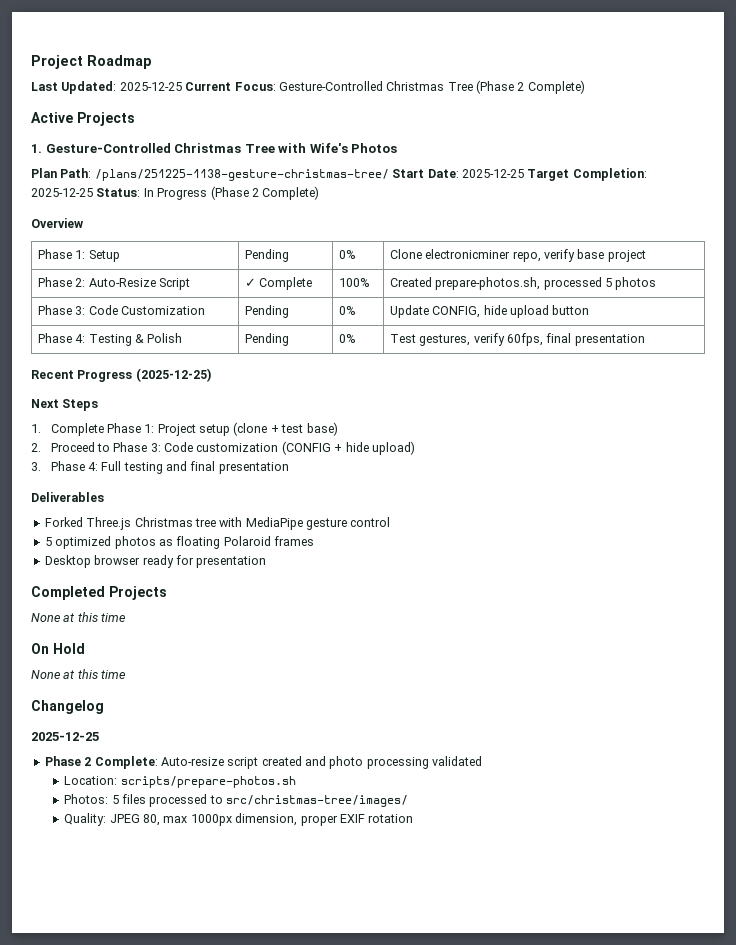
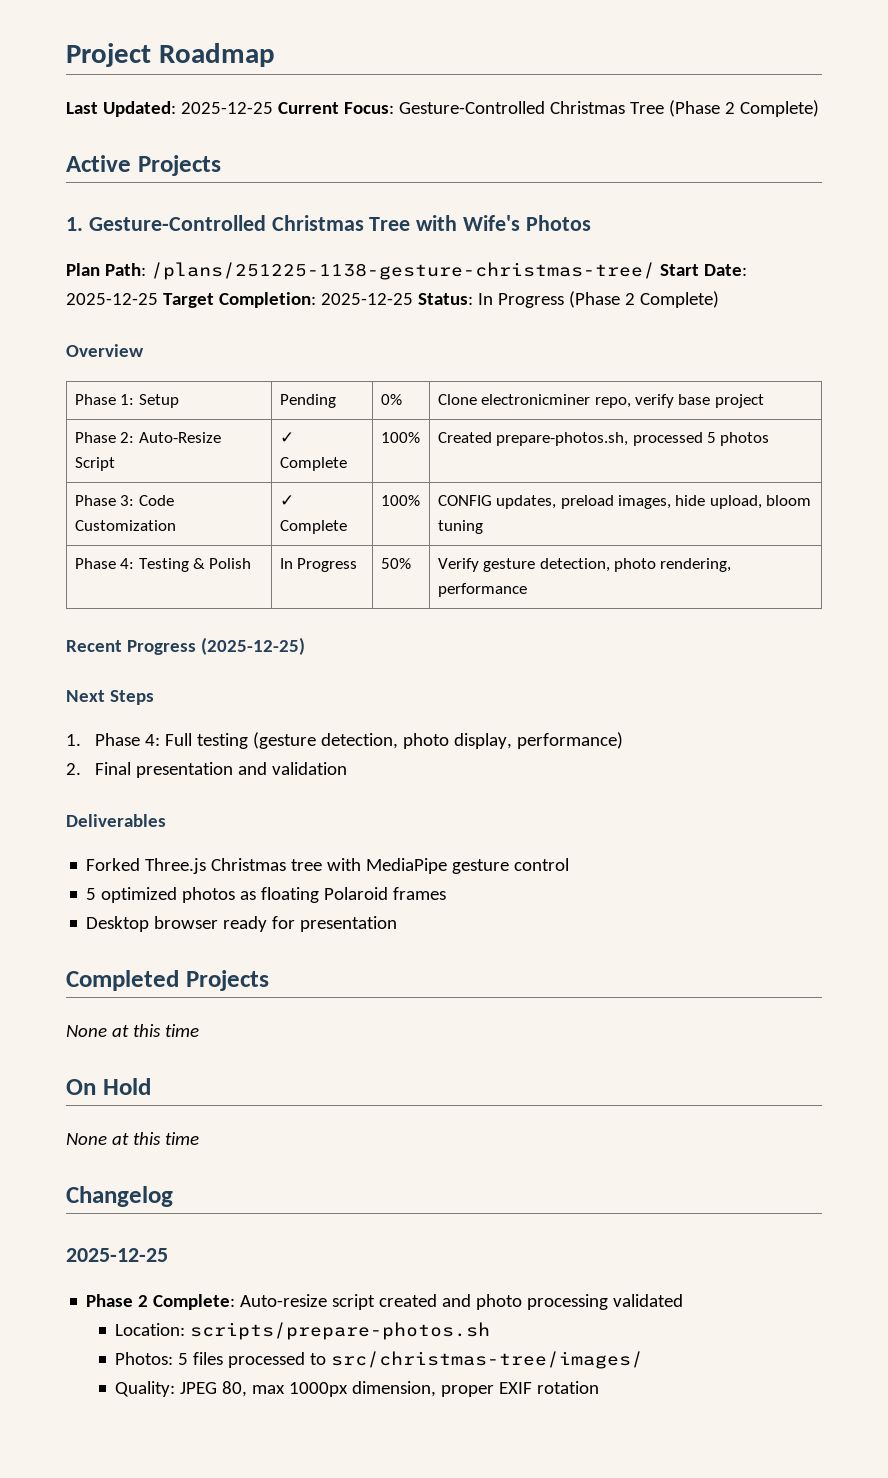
[244,305,289,318] [338,306,356,315] [389,305,590,318] Pending | 0% | Update CONFIG, hide upload button -> [279,495,294,506] [279,520,347,534] [380,495,420,506] [437,495,812,509] [437,520,483,534] ✓ Complete | 100% | CONFIG updates, preload images, hide upload, bloom tuning
[244,333,289,346] [338,334,356,343] [389,333,645,346] Pending | 0% | Test gestures, verify 60fps, final presentation -> [279,558,358,572] [380,558,411,569] [437,558,732,572] [437,583,527,597] In Progress | 50% | Verify gesture detection, photo rendering, performance
[50,422,338,436] [31,441,415,455] [31,461,289,474] Complete Phase 1: Project setup (clone + test base) // 2. Proceed to Phase 3: Code customization (CONFIG + hide upload) // 3. Phase 4: Full testing and final presentation -> [95,732,624,749] [66,762,348,778] Phase 4: Full testing (gesture detection, photo display, performance) // 2. Final presentation and validation

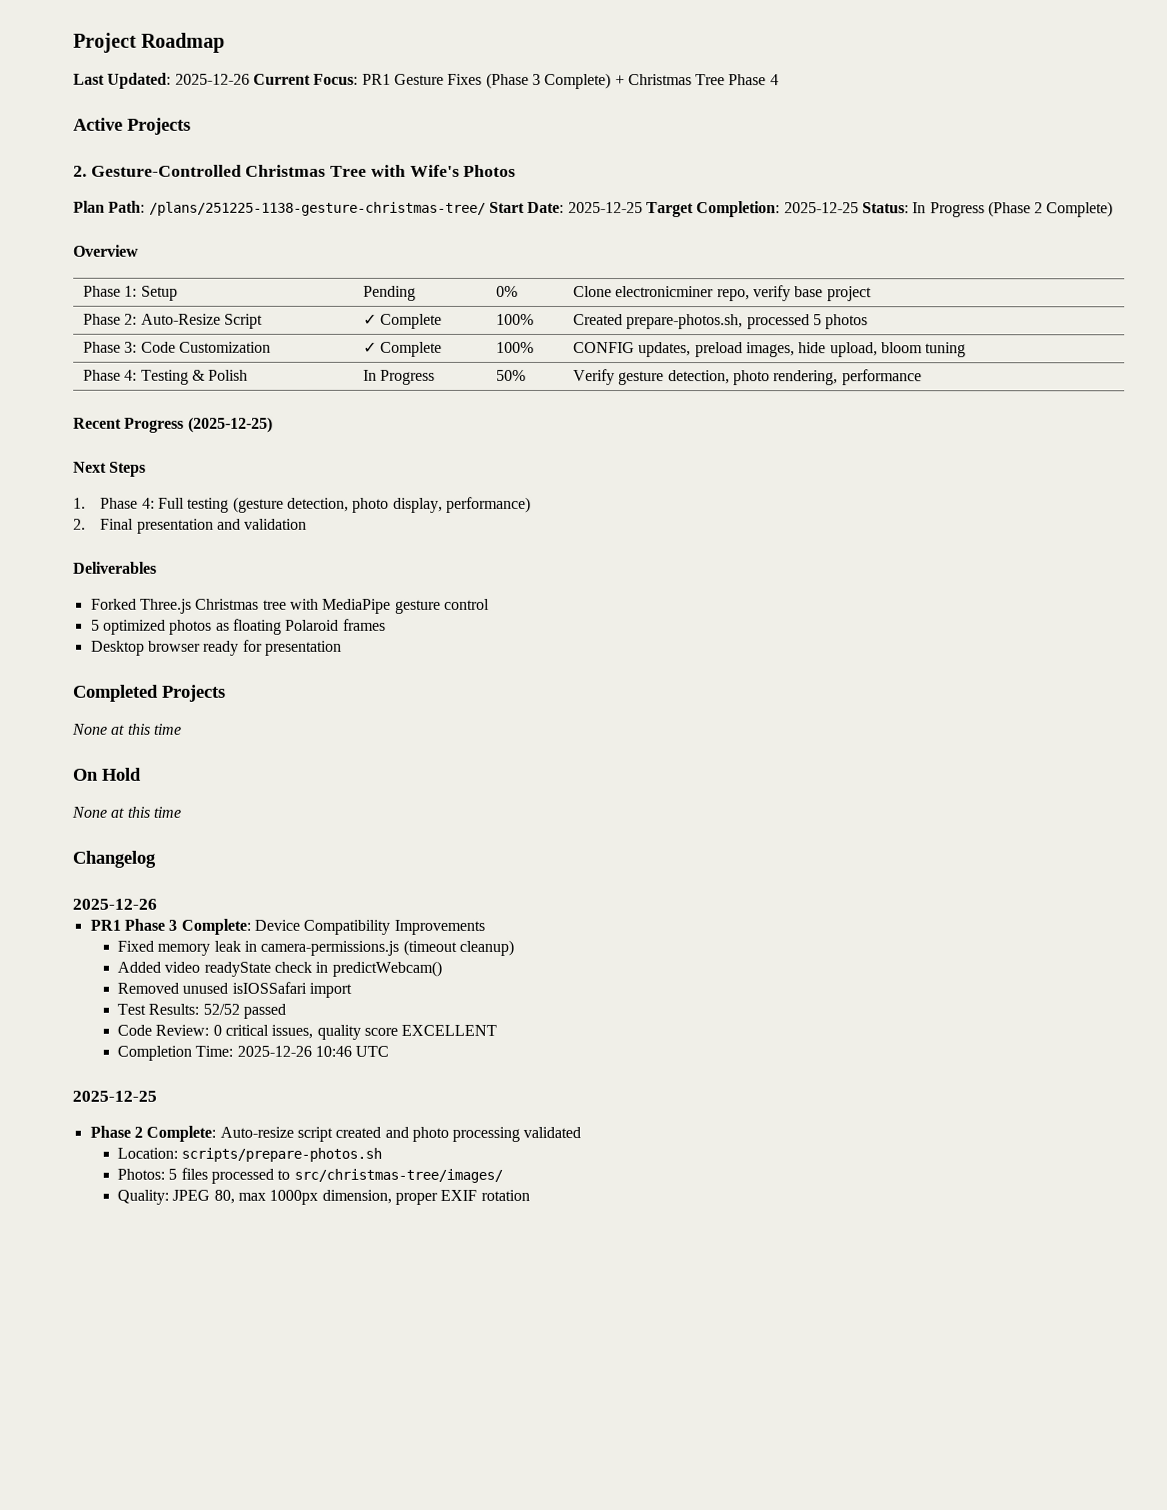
[180,102,273,114] 2025-12-25 -> [174,73,250,85] 2025-12-26
[398,100,819,117] Gesture-Controlled Christmas Tree (Phase 2 Complete) -> [361,72,779,90] PR1 Gesture Fixes (Phase 3 Complete) + Christmas Tree Phase 4
[66,217,83,231] 1. -> [73,165,87,177] 2.
(173, 1196) none -> [72,898,157,910] [89,918,485,935] [117,939,514,956] [117,960,442,977] [117,981,353,998] [117,1003,287,1019] [117,1024,498,1040] [117,1045,390,1061] // 2025-12-26 // PR1 Phase 3 Complete: Device Compatibility Improvements // Fixed memory leak in camera-permissions.js (timeout cleanup) // Added video readyState check in predictWebcam() // Removed unused isIOSSafari import // Test Results: 52/52 passed // Code Review: 0 critical issues, quality score EXCELLENT // Completion Time: 2025-12-26 10:46 UTC

